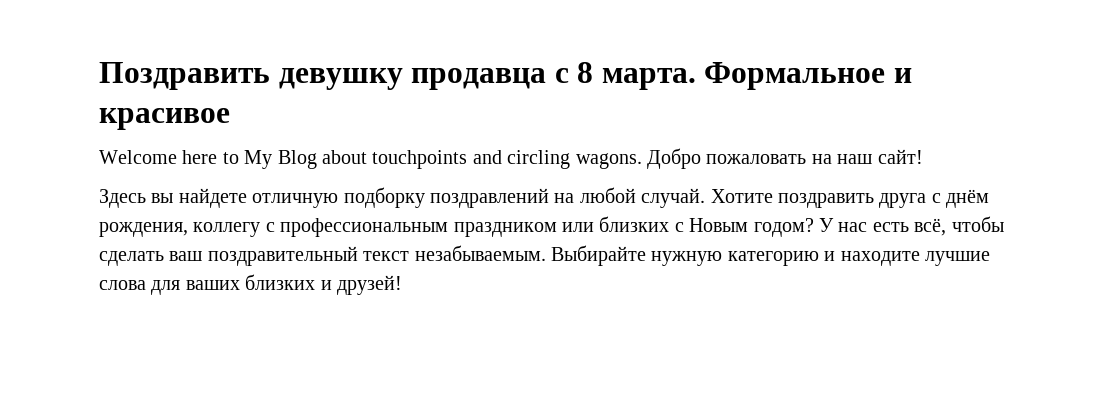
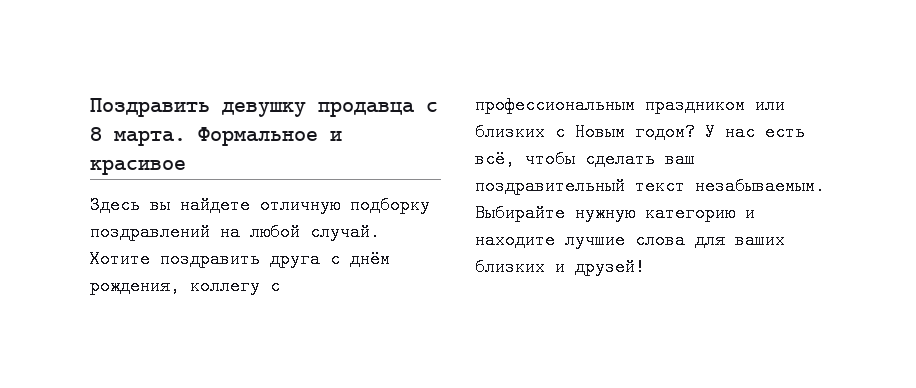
[99,148,923,169] // Welcome here to My Blog about touchpoints and circling wagons. Добро пожаловать на наш сайт! -> (186, 167) none

